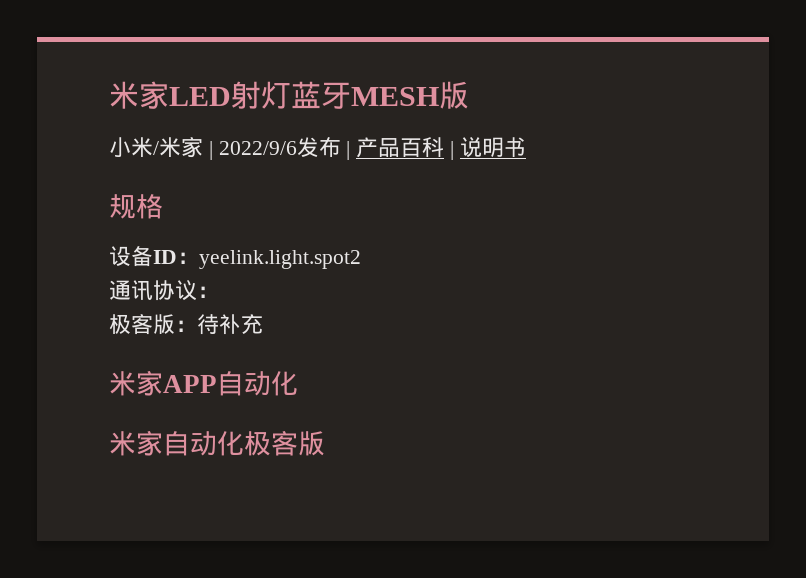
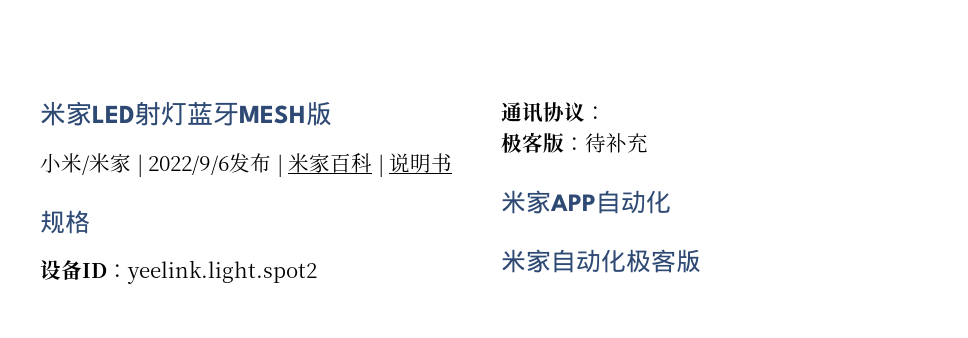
[356,137,401,158] 产品 -> [288,153,331,173] 米家

